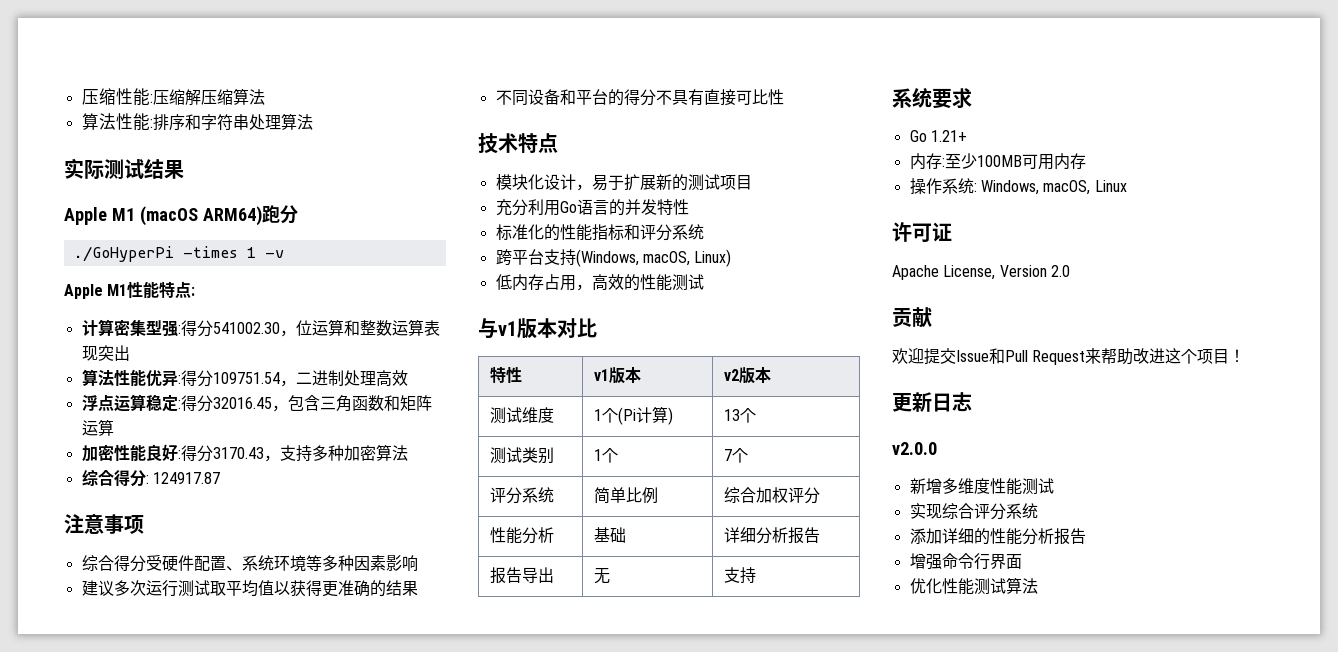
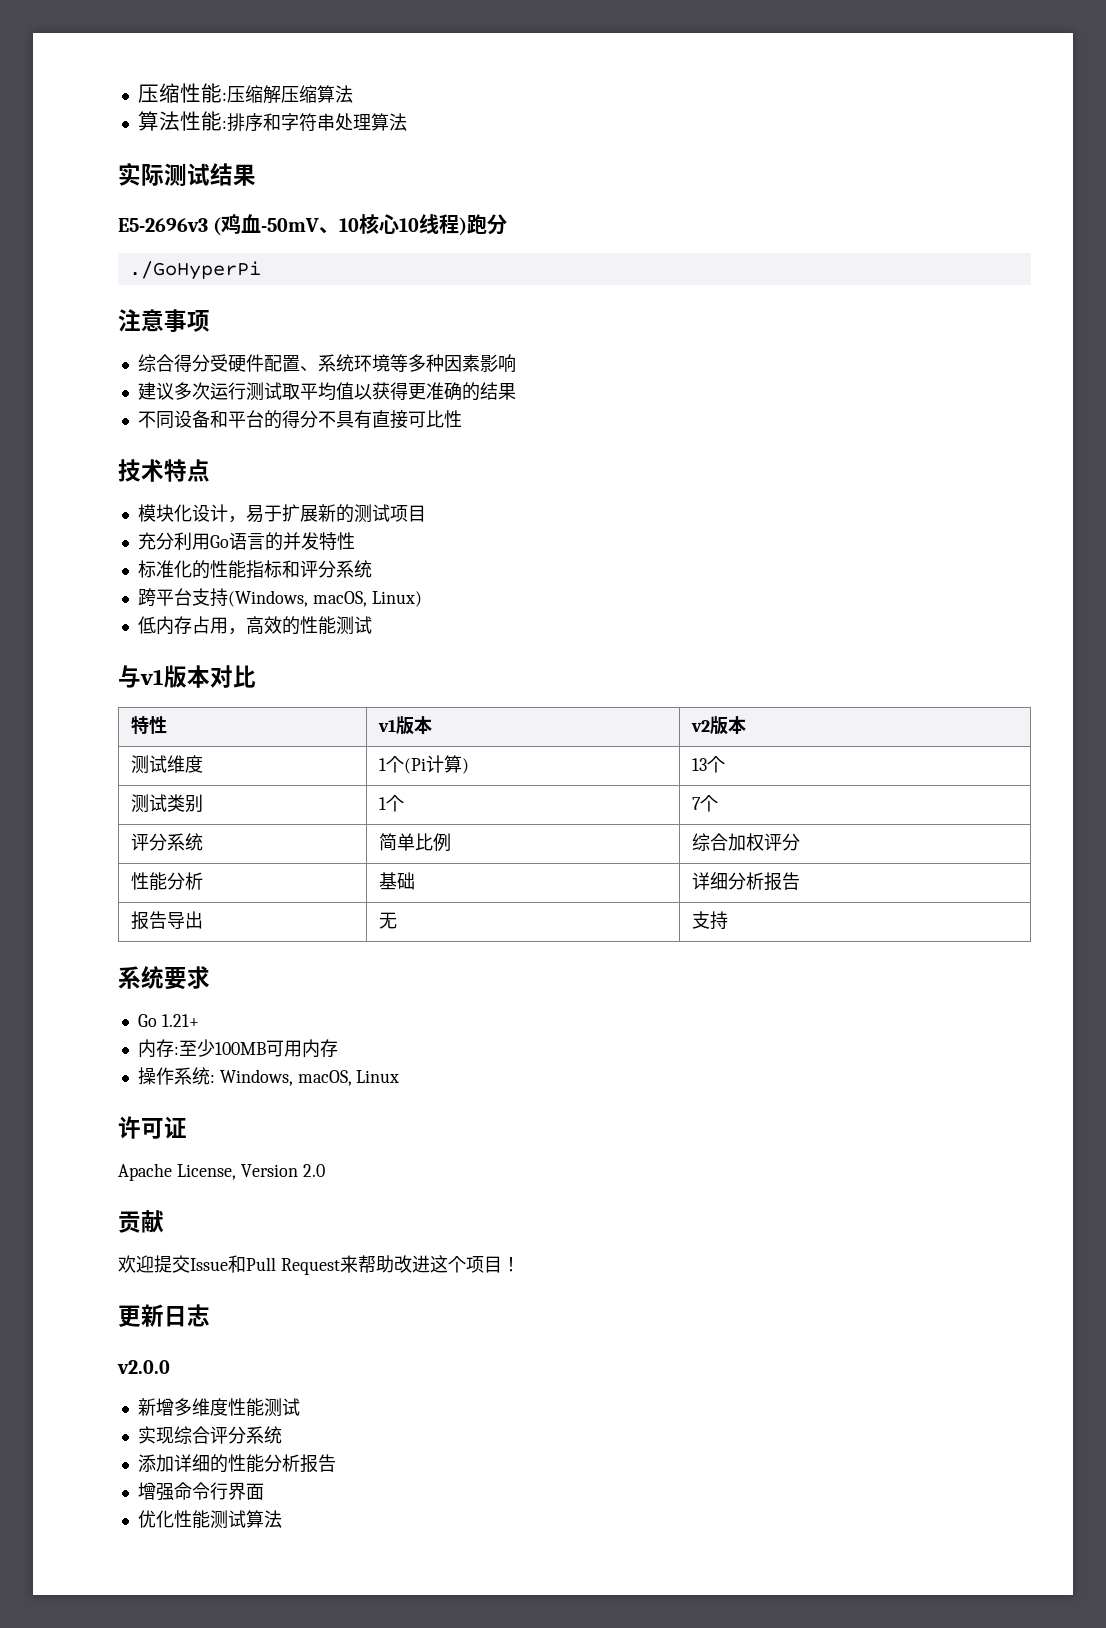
[64,205,298,226] [73,246,284,262] [64,281,196,299] [81,319,440,337] [81,345,130,361] [81,369,408,387] [81,394,432,412] [81,419,114,436] [81,444,408,462] [81,469,220,487] Apple M1 (macOS ARM64)跑分 // ./GoHyperPi -times 1 -v // Apple M1性能特点: // 计算密集型强:得分541002.30，位运算和整数运算表现突出 // 算法性能优异:得分109751.54，二进制处理高效 // 浮点运算稳定:得分32016.45，包含三角函数和矩阵运算 // 加密性能良好:得分3170.43，支持多种加密算法 // 综合得分: 124917.87 -> [118,214,508,236] [128,261,261,280] E5-2696v3 (鸡血-50mV、10核心10线程)跑分 // ./GoHyperPi

